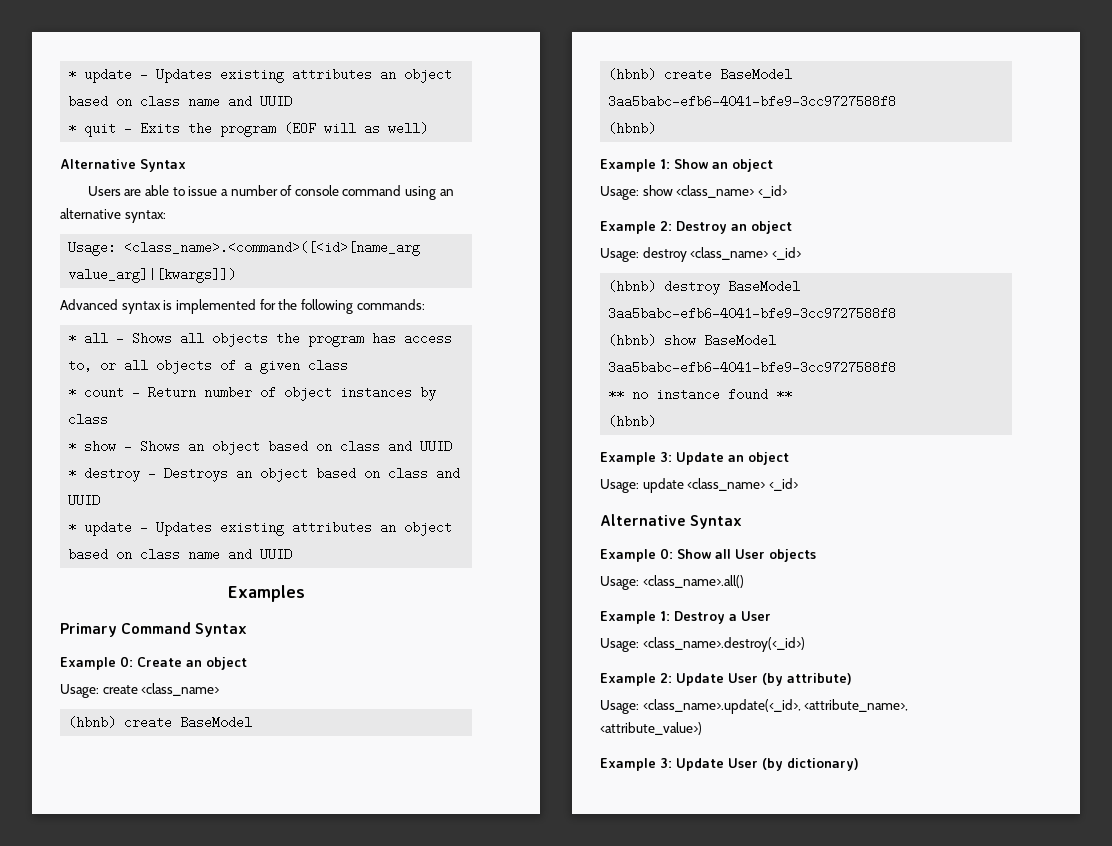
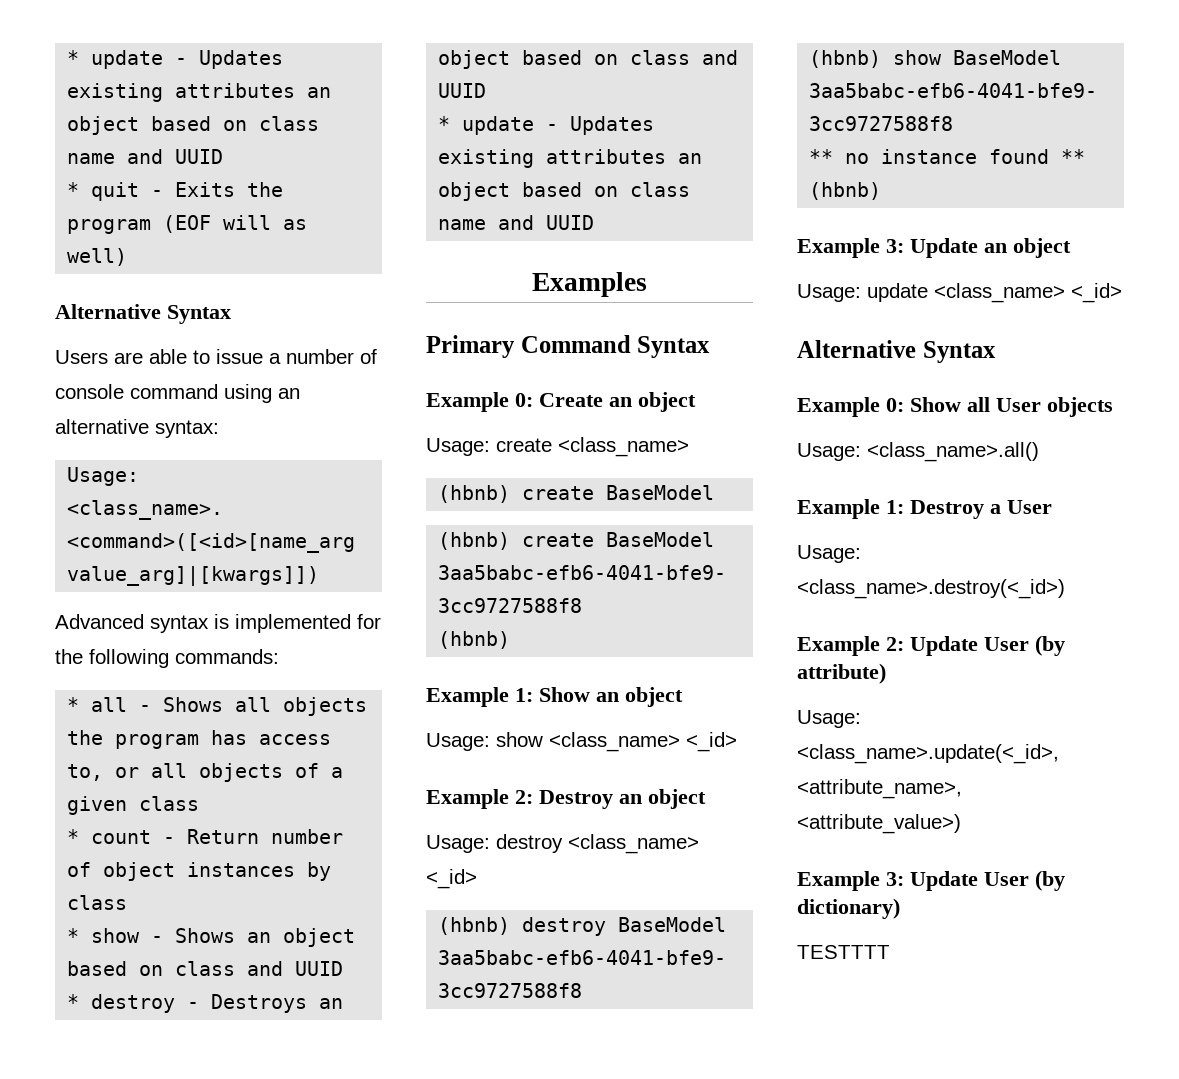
(859, 764) none -> [797,945,890,959] // TESTTTT

